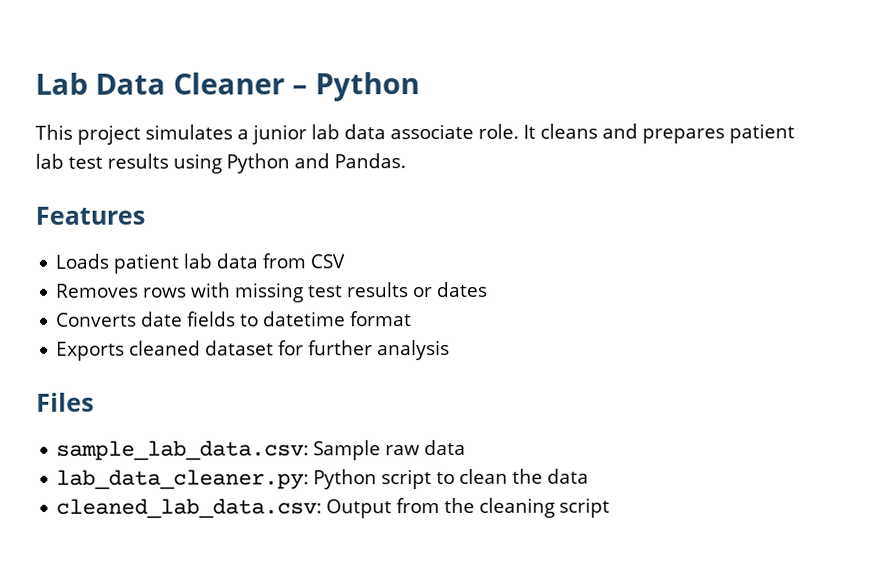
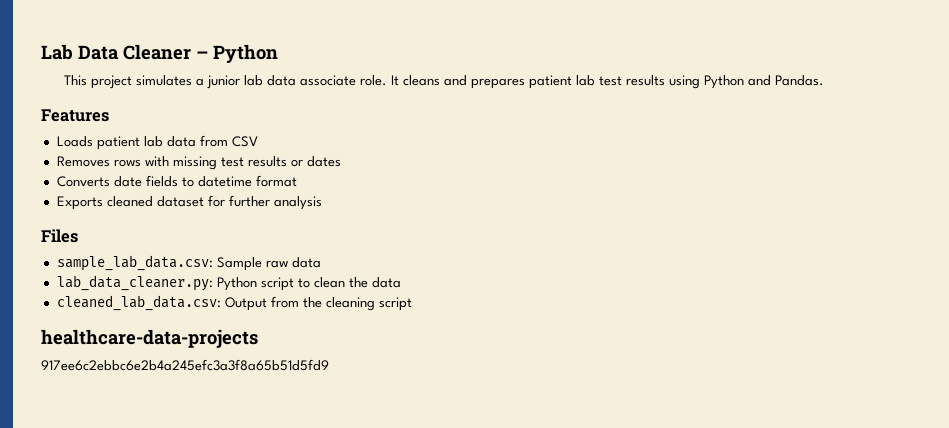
(611, 507) none -> [41,329,258,348] [41,359,329,371] // healthcare-data-projects // 917ee6c2ebbc6e2b4a245efc3a3f8a65b51d5fd9

